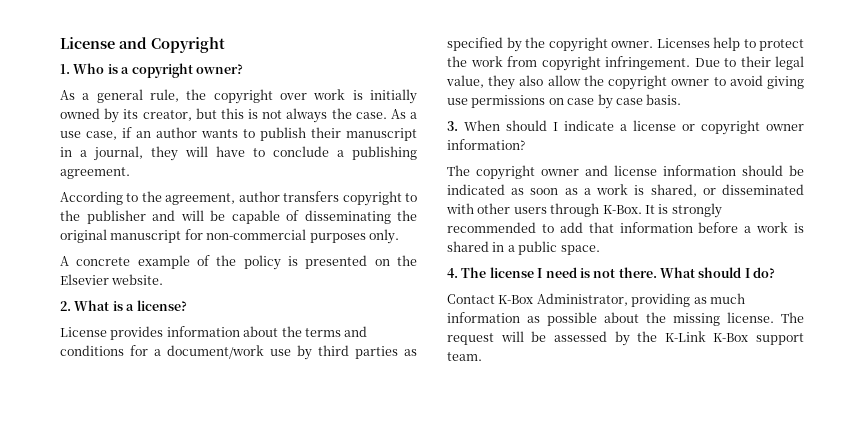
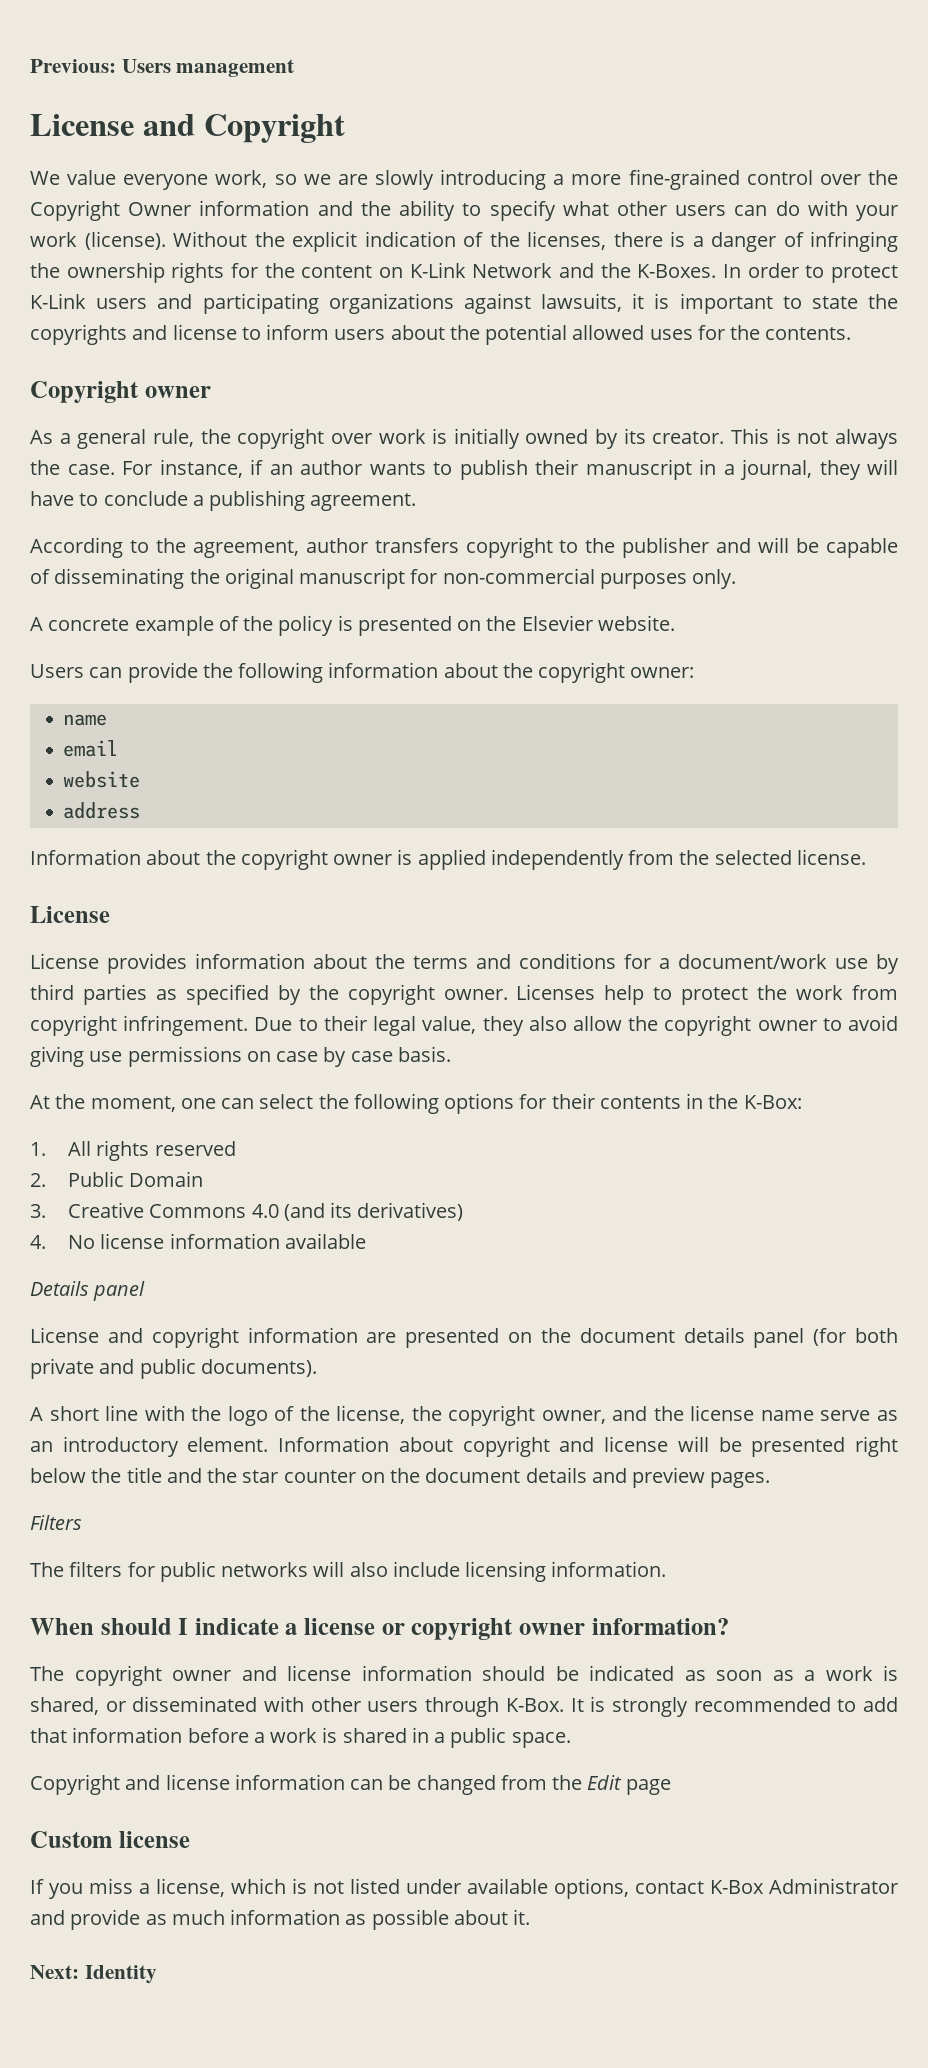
(60, 43) none -> [30,59,295,77] Previous: Users management //
[60,63,243,78] 1. Who is a copyright owner? -> [30,169,898,190] [30,200,898,221] [30,231,898,252] [30,262,898,283] [30,293,898,314] [30,324,852,345] [30,381,211,403] We value everyone work, so we are slowly introducing a more fine-grained control over the Copyright Owner information and the ability to specify what other users can do with your work (license). Without the explicit indication of the licenses, there is a danger of infringing the ownership rights for the content on K-Link Network and the K-Boxes. In order to protect K-Link users and participating organizations against lawsuits, it is important to state the copyrights and license to inform users about the potential allowed uses for the contents. // Copyright owner
[142,108,244,121] creator, but this -> [652,428,770,444] creator. This
[390,109,417,119] [60,131,117,140] As a use case, -> [122,459,243,478] For instance,
[60,300,187,311] 2. What is a license? -> [30,662,695,683] [63,714,108,726] [63,740,119,757] [63,771,141,788] [63,802,141,819] [30,849,866,870] [30,906,110,923] Users can provide the following information about the copyright owner: // name // email // website // address // Information about the copyright owner is applied independently from the selected license. // License
[447,121,458,131] 3. -> [30,1093,802,1114] [30,1140,236,1161] [30,1171,204,1187] [30,1202,464,1221] [30,1233,366,1249] [30,1281,146,1301] [30,1327,899,1348] [30,1358,317,1379] [30,1405,898,1426] [30,1436,899,1457] [30,1467,771,1488] [30,1515,82,1530] [30,1561,667,1582] At the moment, one can select the following options for their contents in the K-Box: // 1. All rights reserved // 2. Public Domain // 3. Creative Commons 4.0 (and its derivatives) // 4. No license information available // Details panel // License and copyright information are presented on the document details panel (for both private and public documents). // A short line with the logo of the license, the copyright owner, and the license name serve as an introductory element. Information about copyright and license will be presented right below the title and the star counter on the document details and preview pages. // Filters // The filters for public networks will also include licensing information. //
[447,267,776,278] [447,293,691,307] 4. The license I need is not there. What should I do? // Contact K-Box Administrator, providing -> [30,1774,671,1795] [30,1831,190,1848] [30,1878,898,1899] [30,1909,141,1930] Copyright and license information can be changed from the Edit page // Custom license // If you miss a license, which is not listed under available options, contact K-Box Administrator and provide
[646,312,804,326] [447,331,804,346] [447,352,482,361] the missing license. The request will be assessed by the K-Link K-Box support team. -> [513,1909,531,1925] [30,1965,157,1984] it. // Next: Identity

